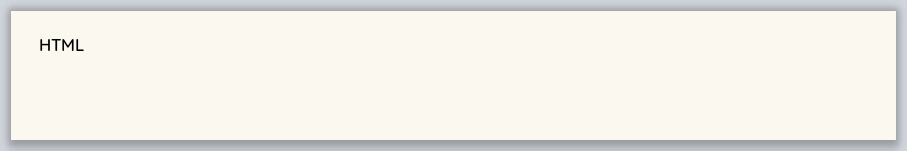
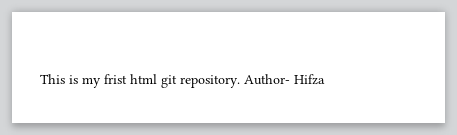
[39,39,84,51] HTML -> [40,74,325,88] This is my frist html git repository. Author- Hifza

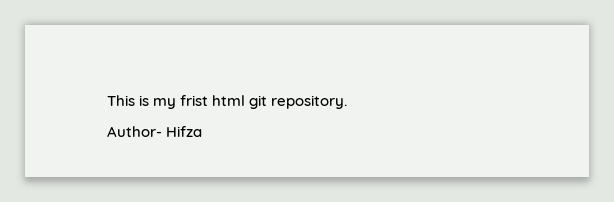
(240, 81) none -> (348, 102) //

